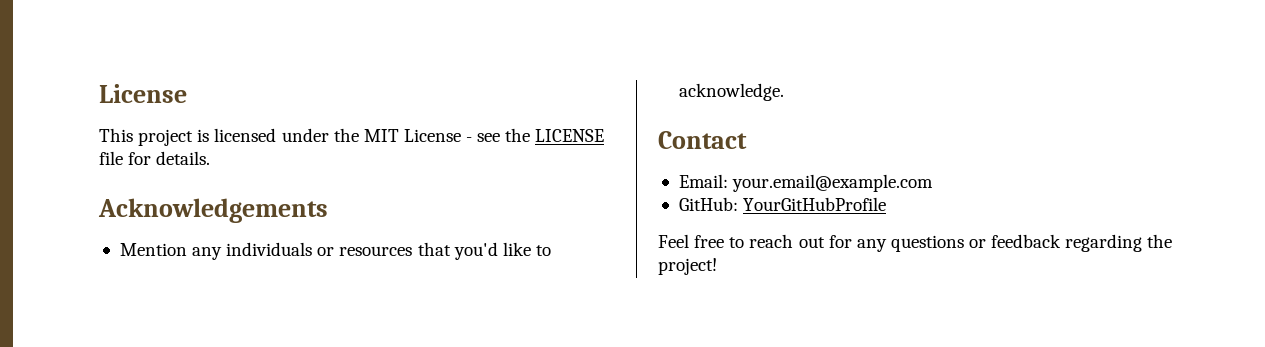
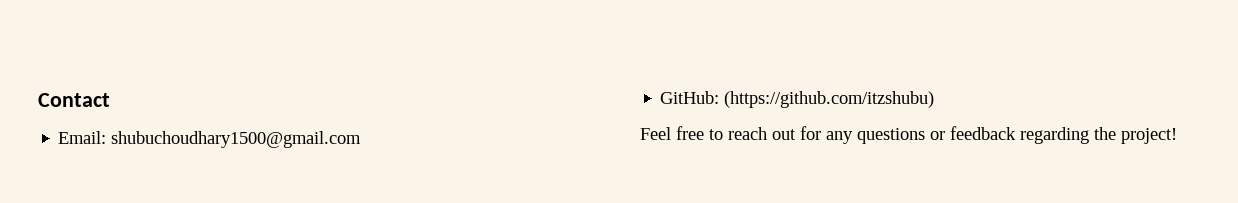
[99,84,187,103] [99,128,605,146] [99,151,211,165] [98,198,328,223] [119,242,551,260] [678,83,784,101] License // This project is licensed under the MIT License - see the LICENSE file for details. // Acknowledgements // Mention any individuals or resources that you'd like to acknowledge. // -> (38, 100) none
[732,174,934,192] your.email@example.com -> [111,131,362,148] shubuchoudhary1500@gmail.com
[743,197,887,211] YourGitHubProfile -> [724,91,935,108] (https://github.com/itzshubu)

